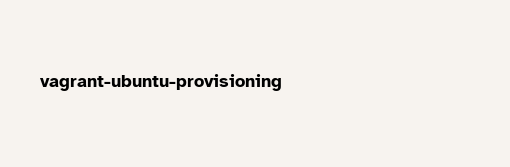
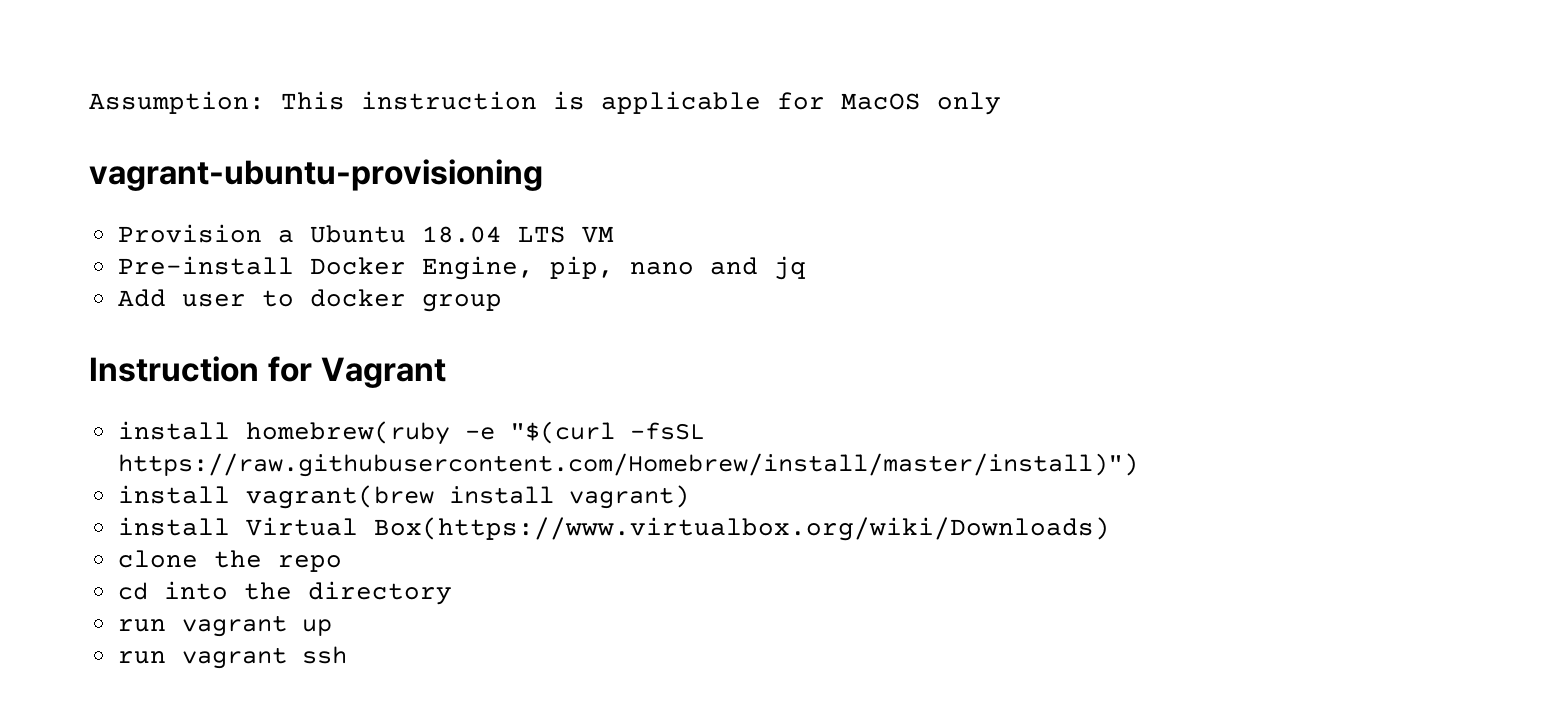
[40,74,282,91] vagrant-ubuntu-provisioning -> [89,91,1001,115] [89,159,543,191] [117,224,614,243] [117,256,806,280] [117,289,502,312] [89,356,446,388] [117,421,705,445] [117,453,1139,477] [117,485,690,509] [117,517,1110,541] [117,550,342,572] [117,581,452,605] [117,615,332,637] [117,646,347,669] Assumption: This instruction is applicable for MacOS only // vagrant-ubuntu-provisioning // Provision a Ubuntu 18.04 LTS VM // Pre-install Docker Engine, pip, nano and jq // Add user to docker group // Instruction for Vagrant // install homebrew(ruby -e "$(curl -fsSL https://raw.githubusercontent.com/Homebrew/install/master/install)") // install vagrant(brew install vagrant) // install Virtual Box(https://www.virtualbox.org/wiki/Downloads) // clone the repo // cd into the directory // run vagrant up // run vagrant ssh

